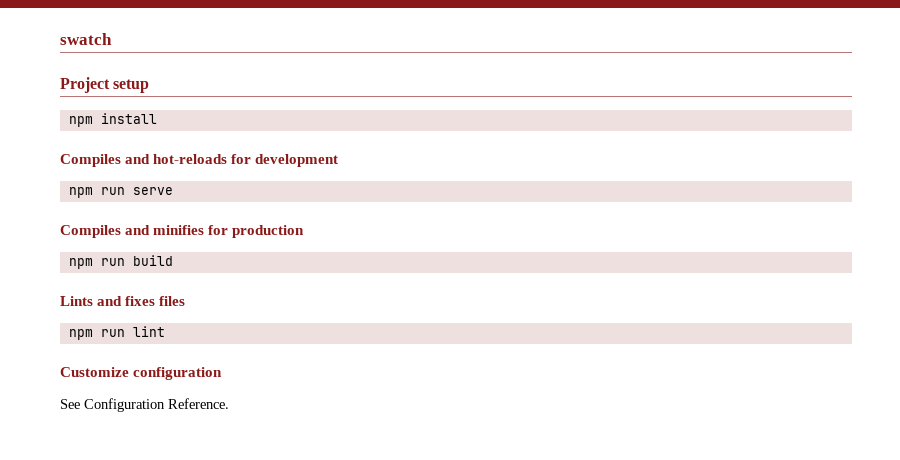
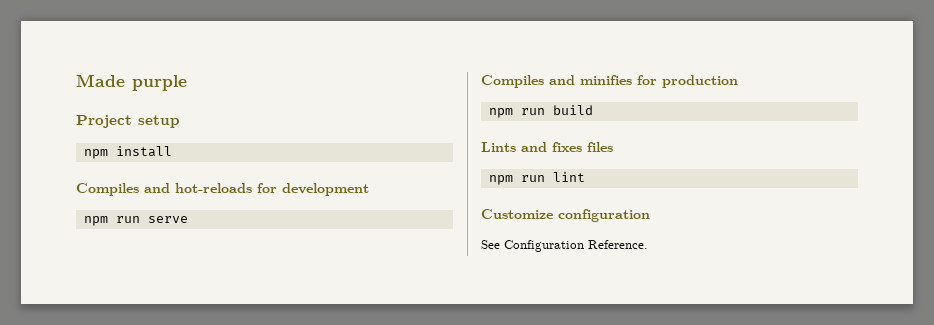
[60,33,112,45] swatch -> [76,74,187,91] Made purple

